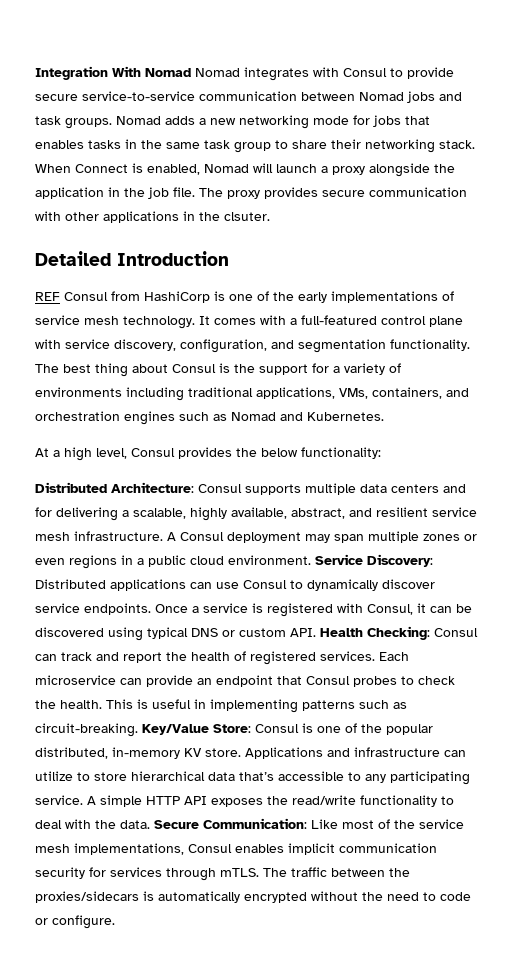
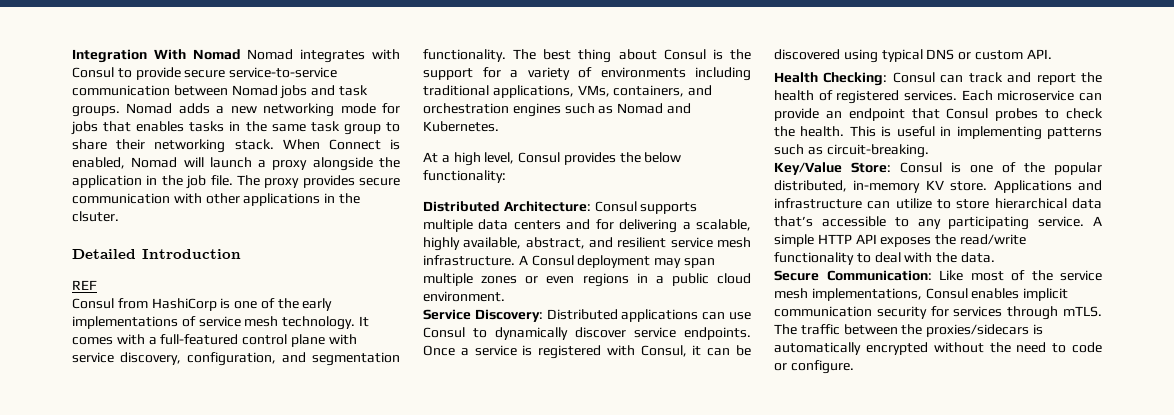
(60, 296) none -> (97, 285) //
(311, 560) none -> (505, 296) //
(316, 632) none -> (1052, 54) //
(138, 730) none -> (929, 151) //
(150, 824) none -> (995, 257) //

